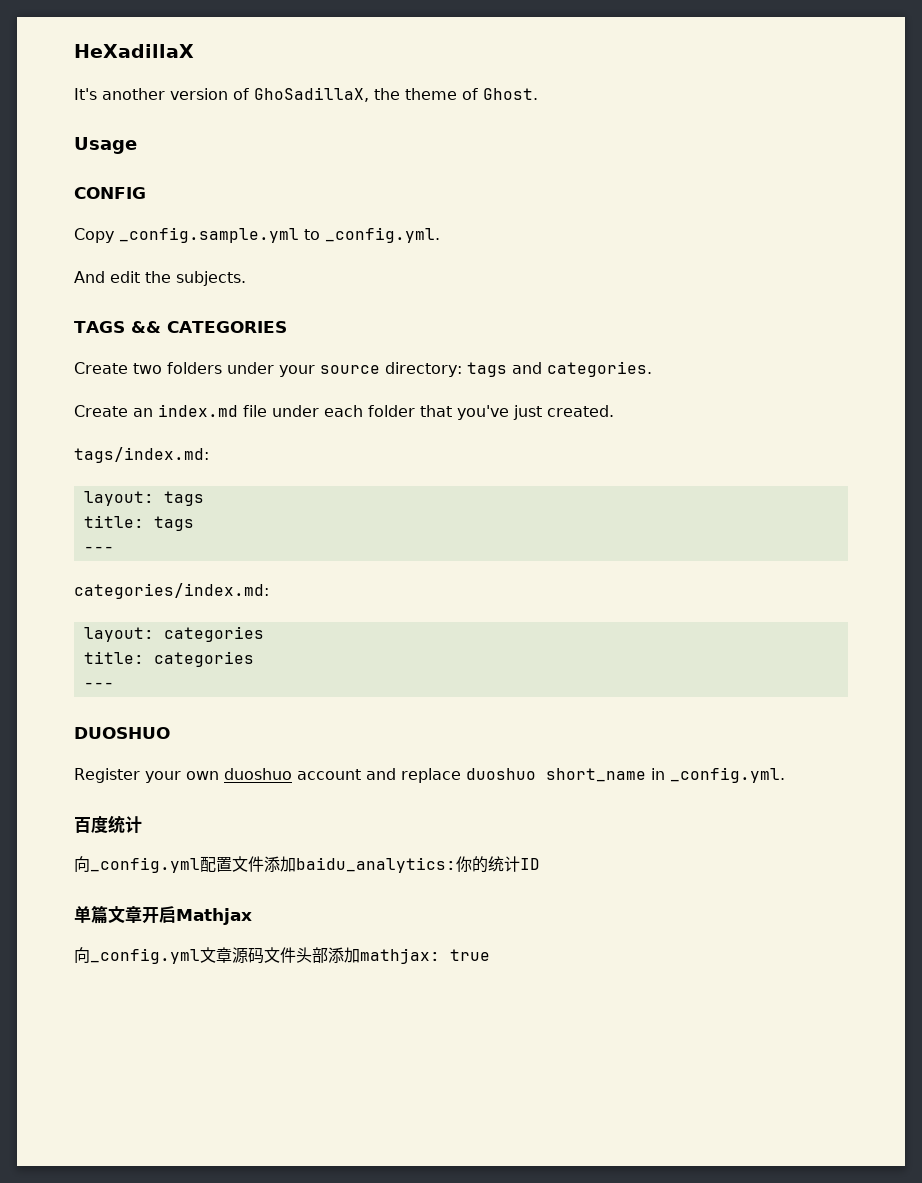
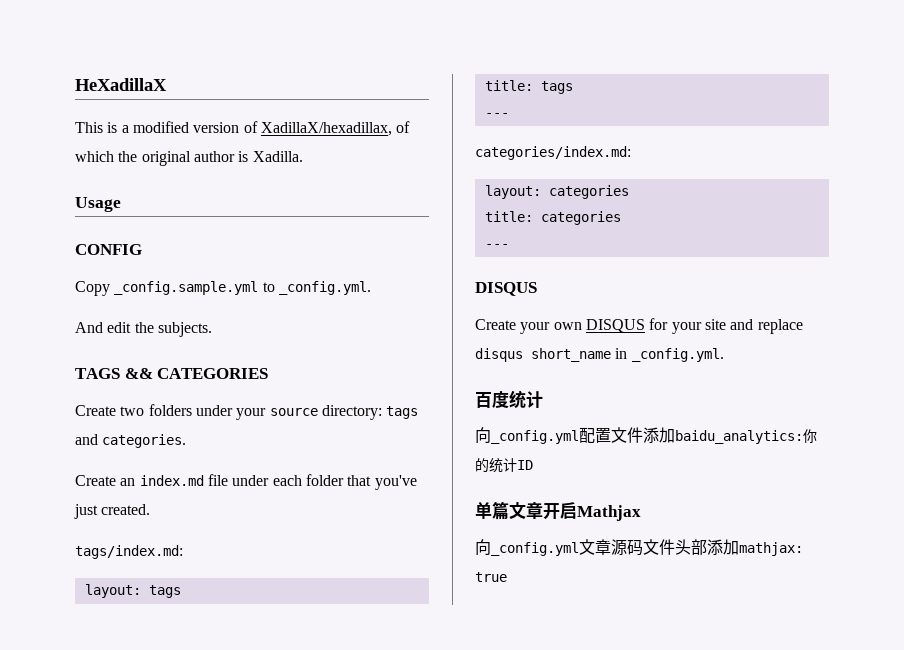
[74,87,538,102] It's another version of GhoSadillaX, the theme of Ghost. -> [75,121,411,136] [75,151,303,166] This is a modified version of XadillaX/hexadillax, of which the original author is Xadilla.
[74,727,170,739] [74,768,361,783] DUOSHUO // Register your own duoshuo account -> [475,282,537,296] [475,318,726,334] DISQUS // Create your own DISQUS for your site
[466,768,536,780] duoshuo -> [475,348,523,362] disqus

